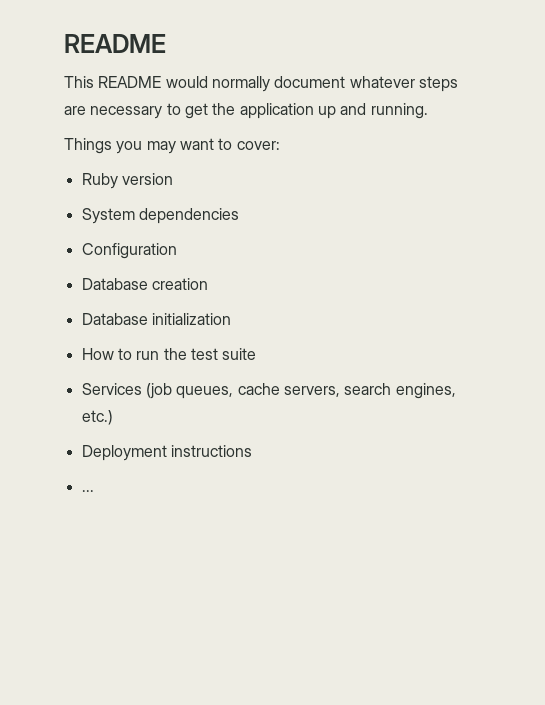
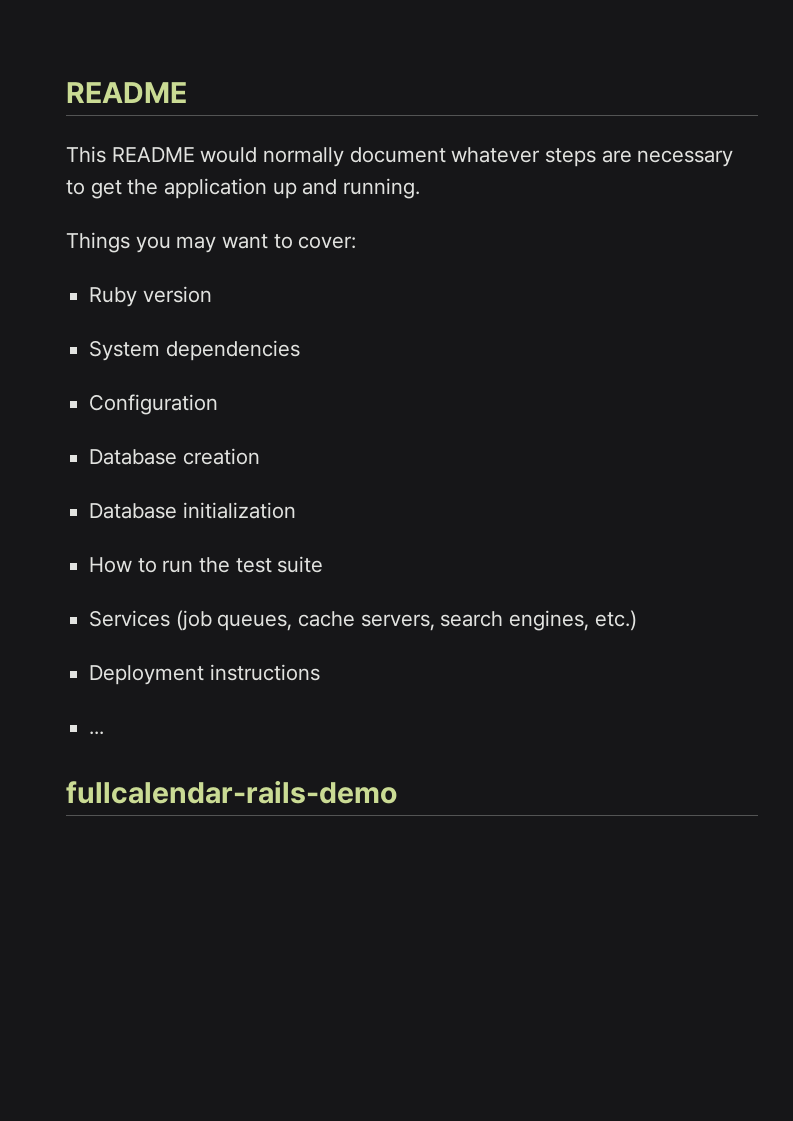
(94, 491) none -> [66,780,397,804] // fullcalendar-rails-demo

